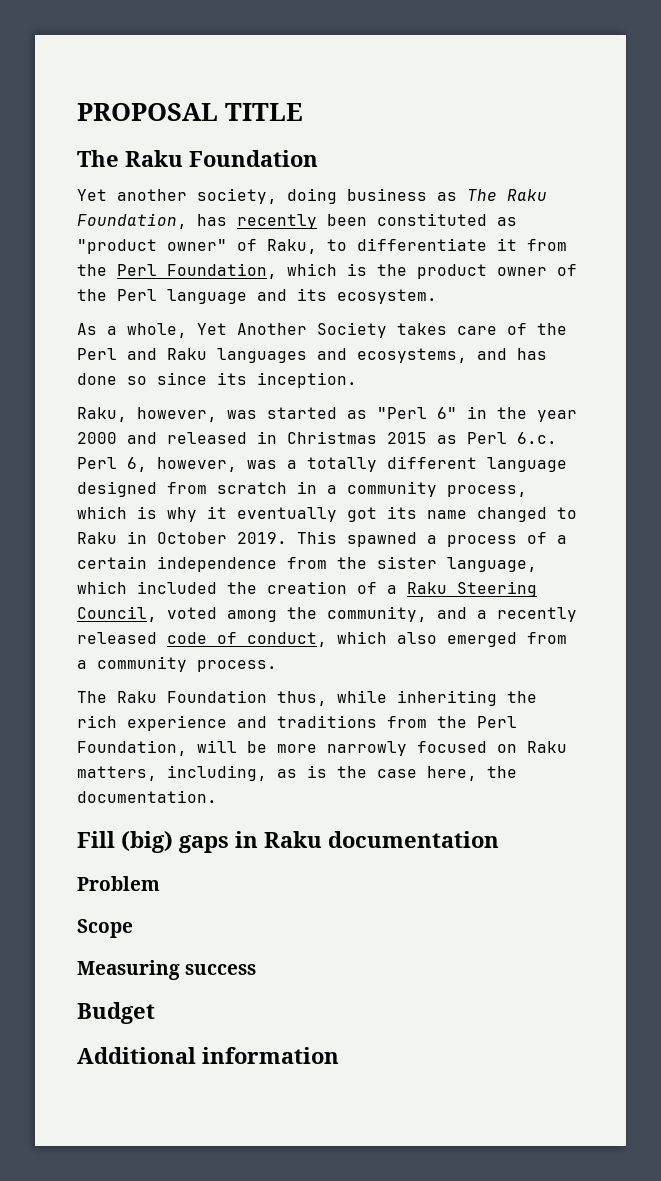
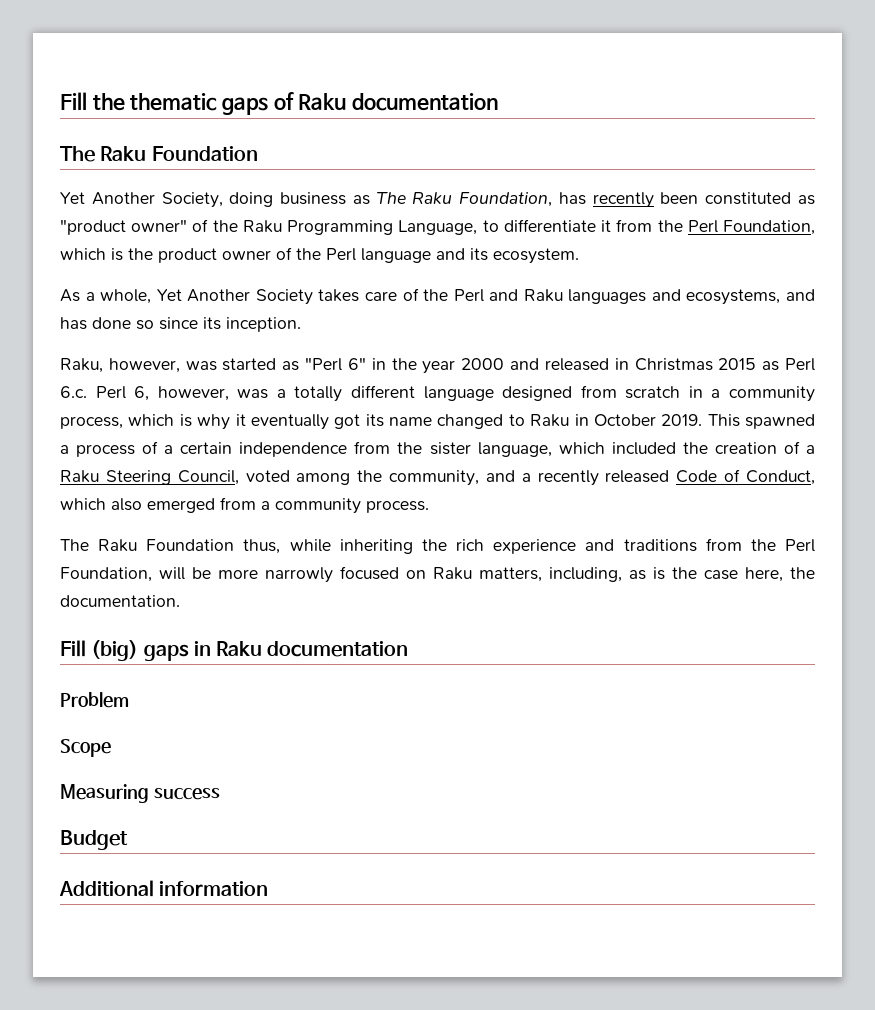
[77,103,303,121] PROPOSAL TITLE -> [60,92,499,115] Fill the thematic gaps of Raku documentation
[117,188,277,204] another society, -> [91,192,223,208] Another Society,
[267,239,317,254] Raku, -> [212,220,478,235] the Raku Programming Language,
[167,632,327,647] code of conduct, -> [676,469,815,485] Code of Conduct,

